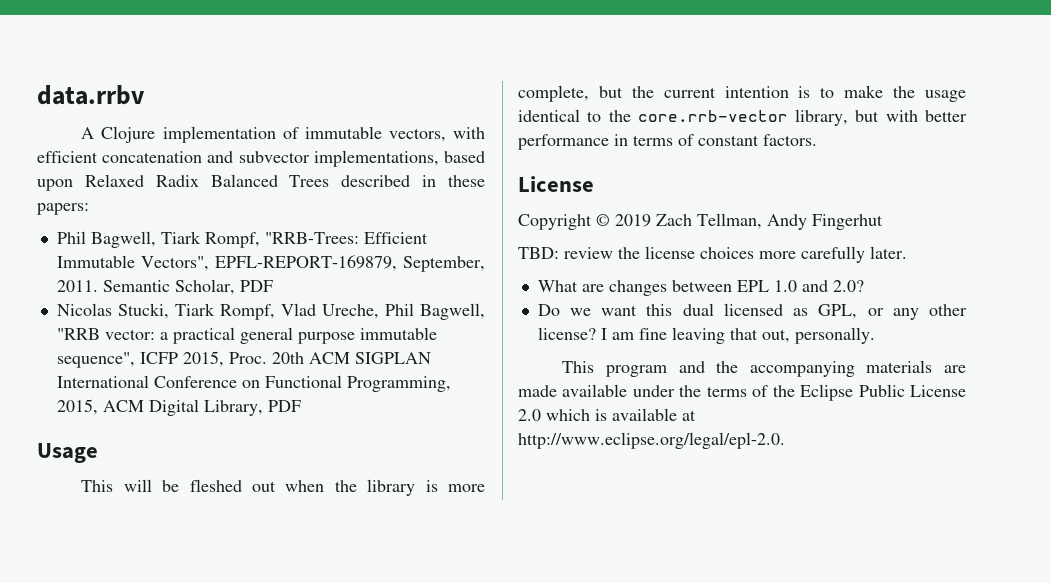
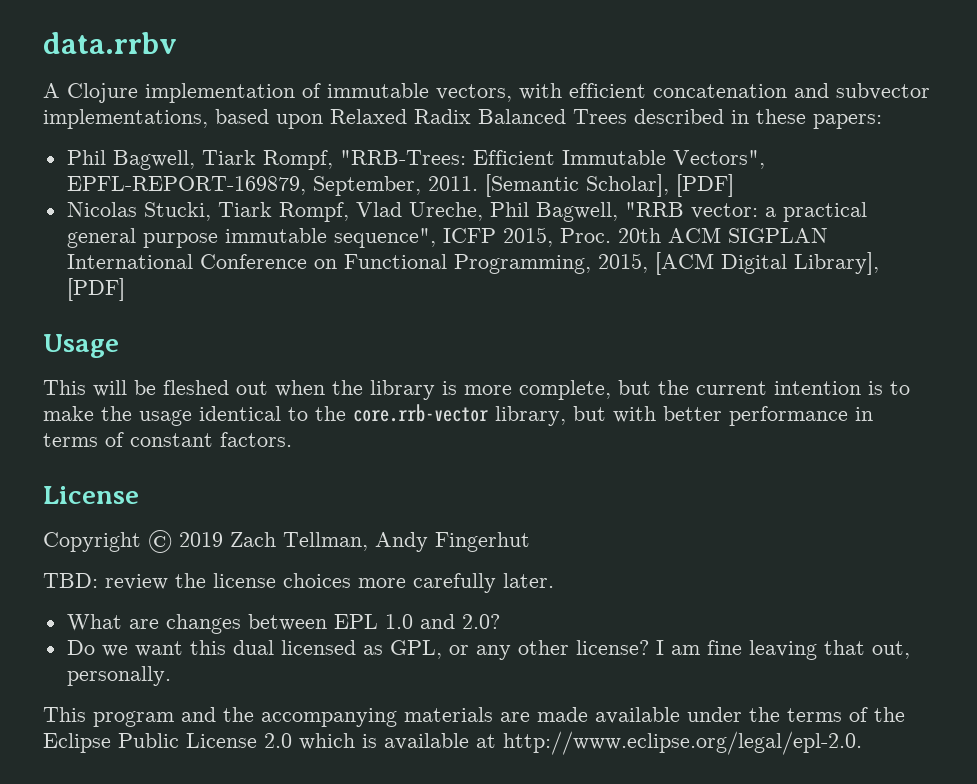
[102,279,273,295] Semantic Scholar, PDF -> [484,174,734,197] [Semantic Scholar], [PDF]
[102,399,301,416] ACM Digital Library, PDF -> [654,252,879,275] [66,278,125,301] [ACM Digital Library], [PDF]

